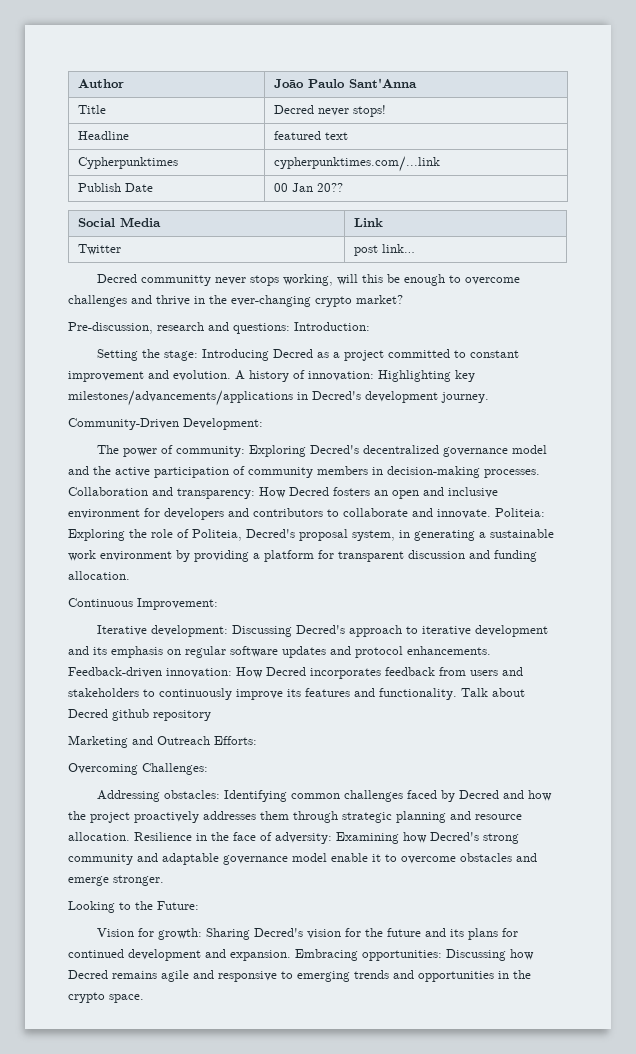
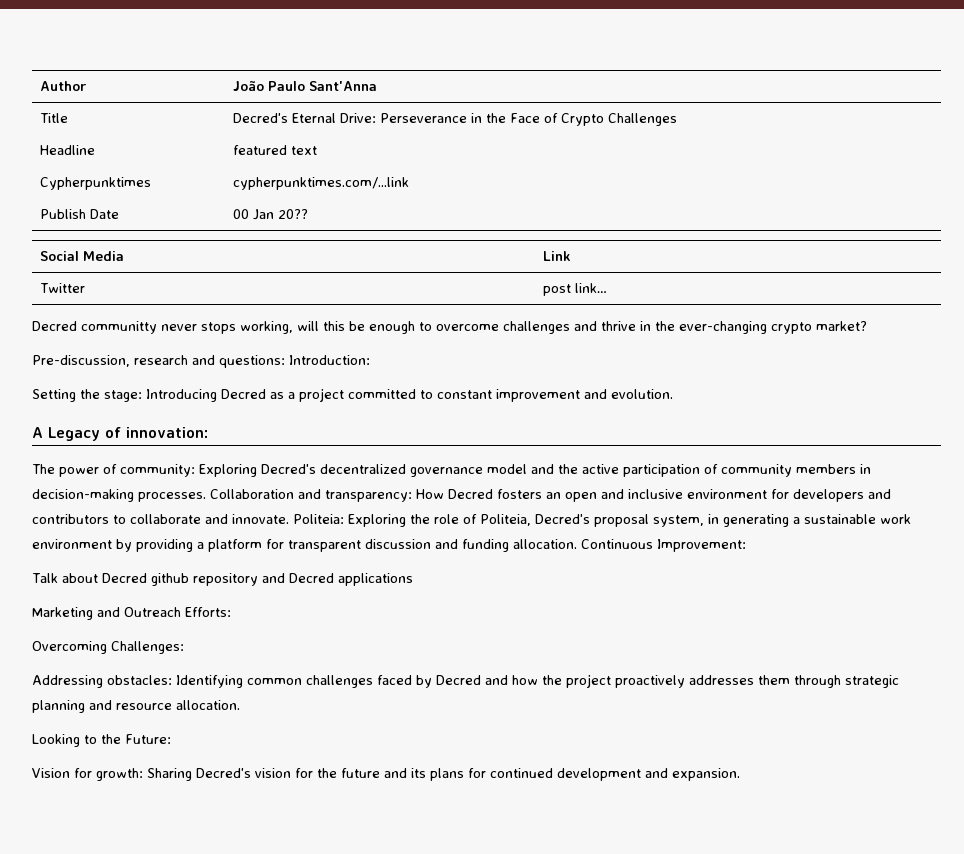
[274,105,387,117] Decred never stops! -> [232,113,677,126] Decred's Eternal Drive: Perseverance in the Face of Crypto Challenges
[235,370,289,382] A history -> [32,427,100,441] // A Legacy
[378,370,475,382] [68,390,489,406] [68,418,263,430] Highlighting key milestones/advancements/applications in Decred's development journey. // Community-Driven Development: -> (208, 432) none
(130, 575) // -> (577, 544) none
[97,625,549,637] [68,646,491,658] [68,667,523,679] [68,688,457,700] Iterative development: Discussing Decred's approach to iterative development and its emphasis on regular software updates and protocol enhancements. Feedback-driven innovation: How Decred incorporates feedback from users and stakeholders to continuously improve its features and functionality. -> (746, 545) none
(211, 715) none -> [261,573,413,586] and Decred applications
[134,832,519,844] [68,853,537,865] [68,875,164,886] Resilience in the face of adversity: Examining how Decred's strong community and adaptable governance model enable it to overcome obstacles and emerge stronger. -> (240, 705) none
[295,949,534,961] [68,970,531,982] [68,992,144,1003] Embracing opportunities: Discussing how Decred remains agile and responsive to emerging trends and opportunities in the crypto space. -> (740, 774) none

